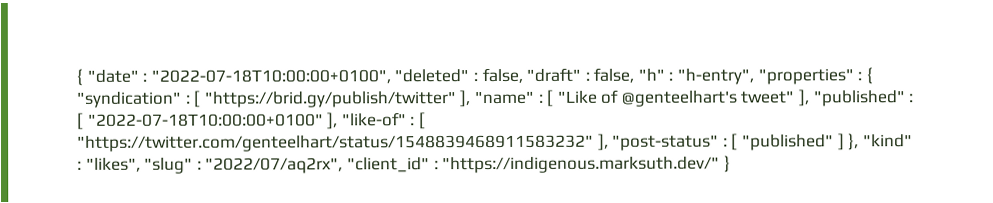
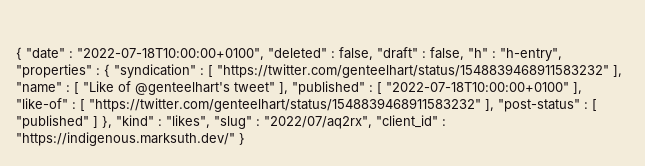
[203,91,457,108] "https://brid.gy/publish/twitter" -> [217,64,609,78] "https://twitter.com/genteelhart/status/1548839468911583232"

